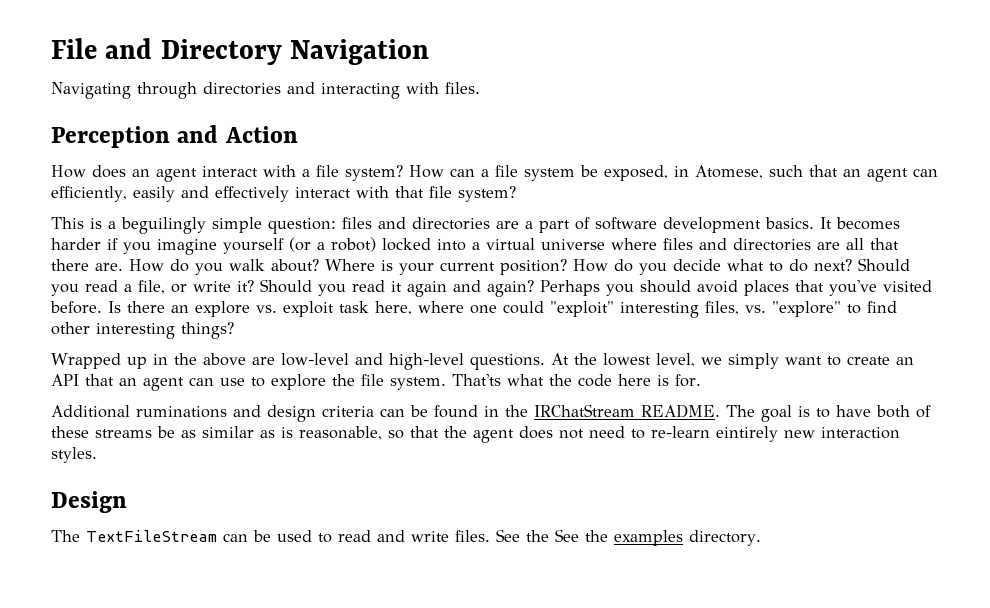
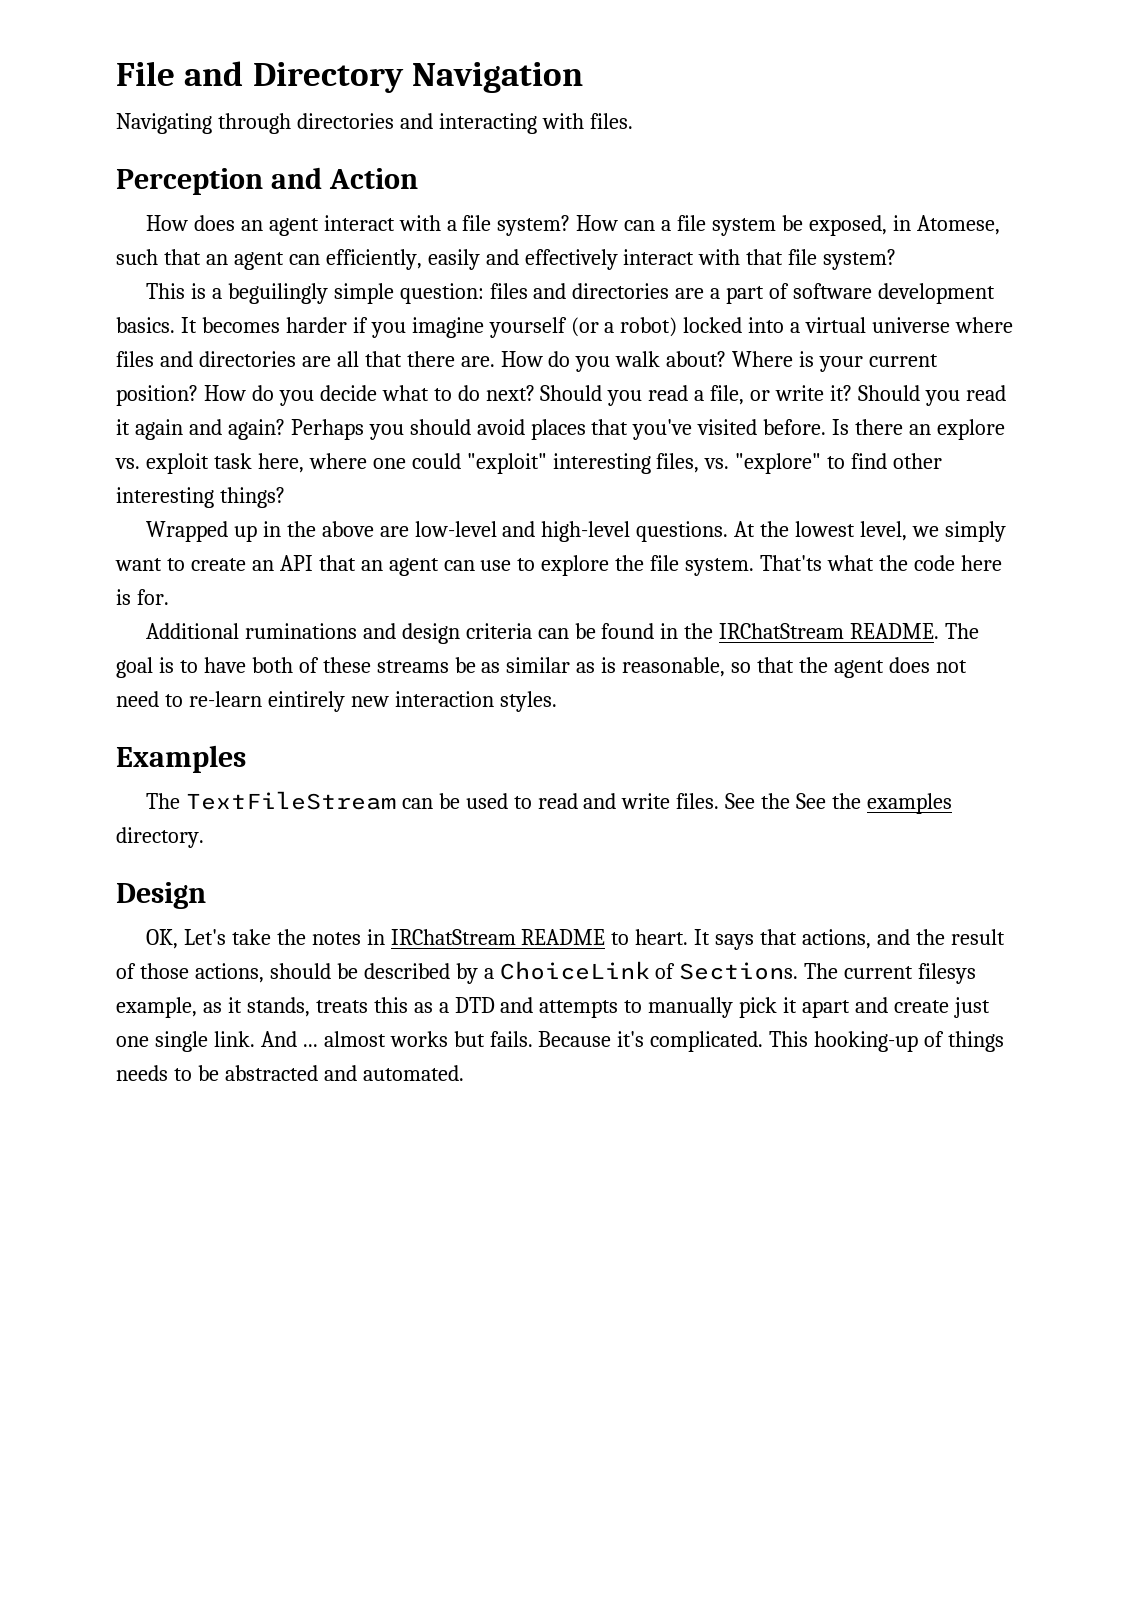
[51,491,127,513] Design -> [116,745,246,773] Examples
(761, 538) none -> [116,882,206,909] [145,929,1005,950] [116,961,977,984] [116,997,990,1018] [116,1031,1005,1052] [116,1065,464,1081] // Design // OK, Let's take the notes in IRChatStream README to heart. It says that actions, and the result of those actions, should be described by a ChoiceLink of Sections. The current filesys example, as it stands, treats this as a DTD and attempts to manually pick it apart and create just one single link. And ... almost works but fails. Because it's complicated. This hooking-up of things needs to be abstracted and automated.

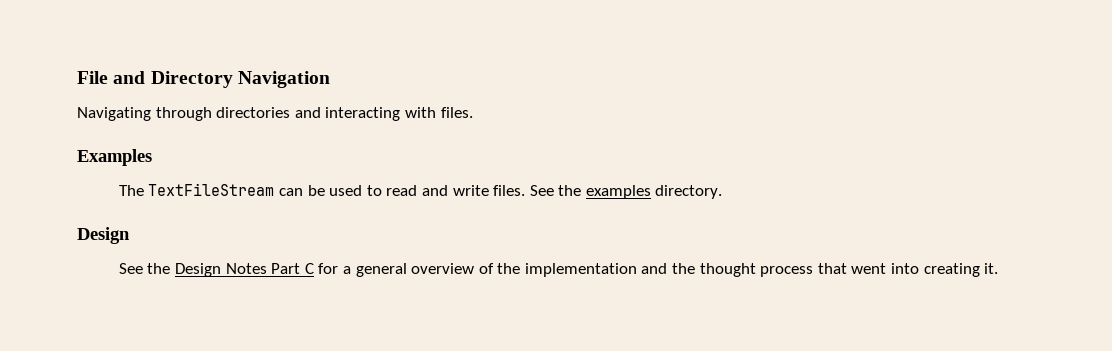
[116,167,418,195] [145,215,1000,236] [116,249,897,270] [145,283,996,304] [116,317,1014,338] [116,351,939,372] [116,385,1006,406] [116,419,1006,440] [115,453,943,474] [116,487,285,508] [145,521,1006,542] [115,555,1002,576] [116,589,169,605] [145,623,980,644] [116,657,967,678] [116,691,557,712] // Perception and Action // How does an agent interact with a file system? How can a file system be exposed, in Atomese, such that an agent can efficiently, easily and effectively interact with that file system? // This is a beguilingly simple question: files and directories are a part of software development basics. It becomes harder if you imagine yourself (or a robot) locked into a virtual universe where files and directories are all that there are. How do you walk about? Where is your current position? How do you decide what to do next? Should you read a file, or write it? Should you read it again and again? Perhaps you should avoid places that you've visited before. Is there an explore vs. exploit task here, where one could "exploit" interesting files, vs. "explore" to find other interesting things? // Wrapped up in the above are low-level and high-level questions. At the lowest level, we simply want to create an API that an agent can use to explore the file system. That'ts what the code here is for. // Additional ruminations and design criteria can be found in the IRChatStream README. The goal is to have both of these streams be as similar as is reasonable, so that the agent does not need to re-learn eintirely new interaction styles. -> (473, 112) none
[796,793,862,809] See the -> (582, 190) none
[145,929,1005,950] [116,961,977,984] [116,997,990,1018] [116,1031,1005,1052] [116,1065,464,1081] OK, Let's take the notes in IRChatStream README to heart. It says that actions, and the result of those actions, should be described by a ChoiceLink of Sections. The current filesys example, as it stands, treats this as a DTD and attempts to manually pick it apart and create just one single link. And ... almost works but fails. Because it's complicated. This hooking-up of things needs to be abstracted and automated. -> [118,263,999,277] See the Design Notes Part C for a general overview of the implementation and the thought process that went into creating it.

